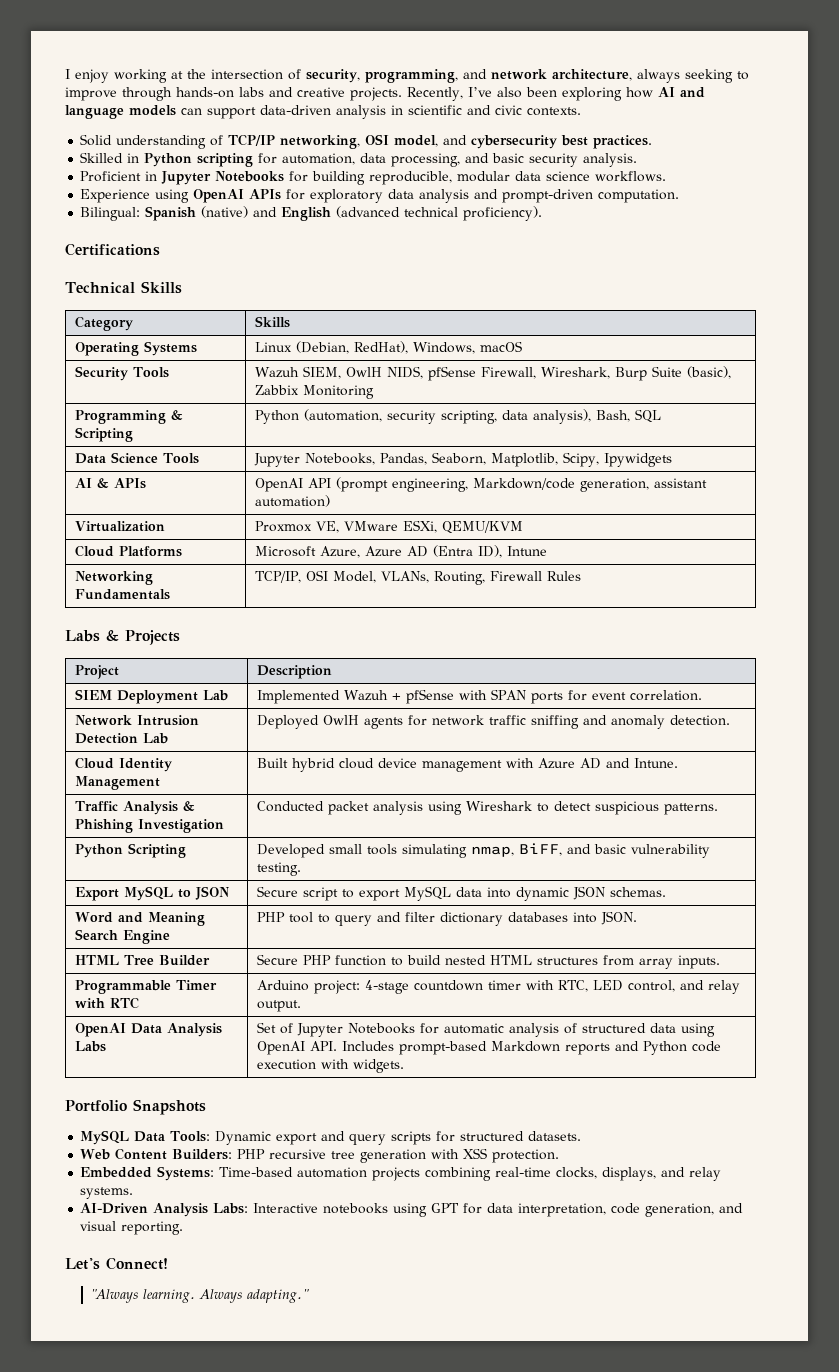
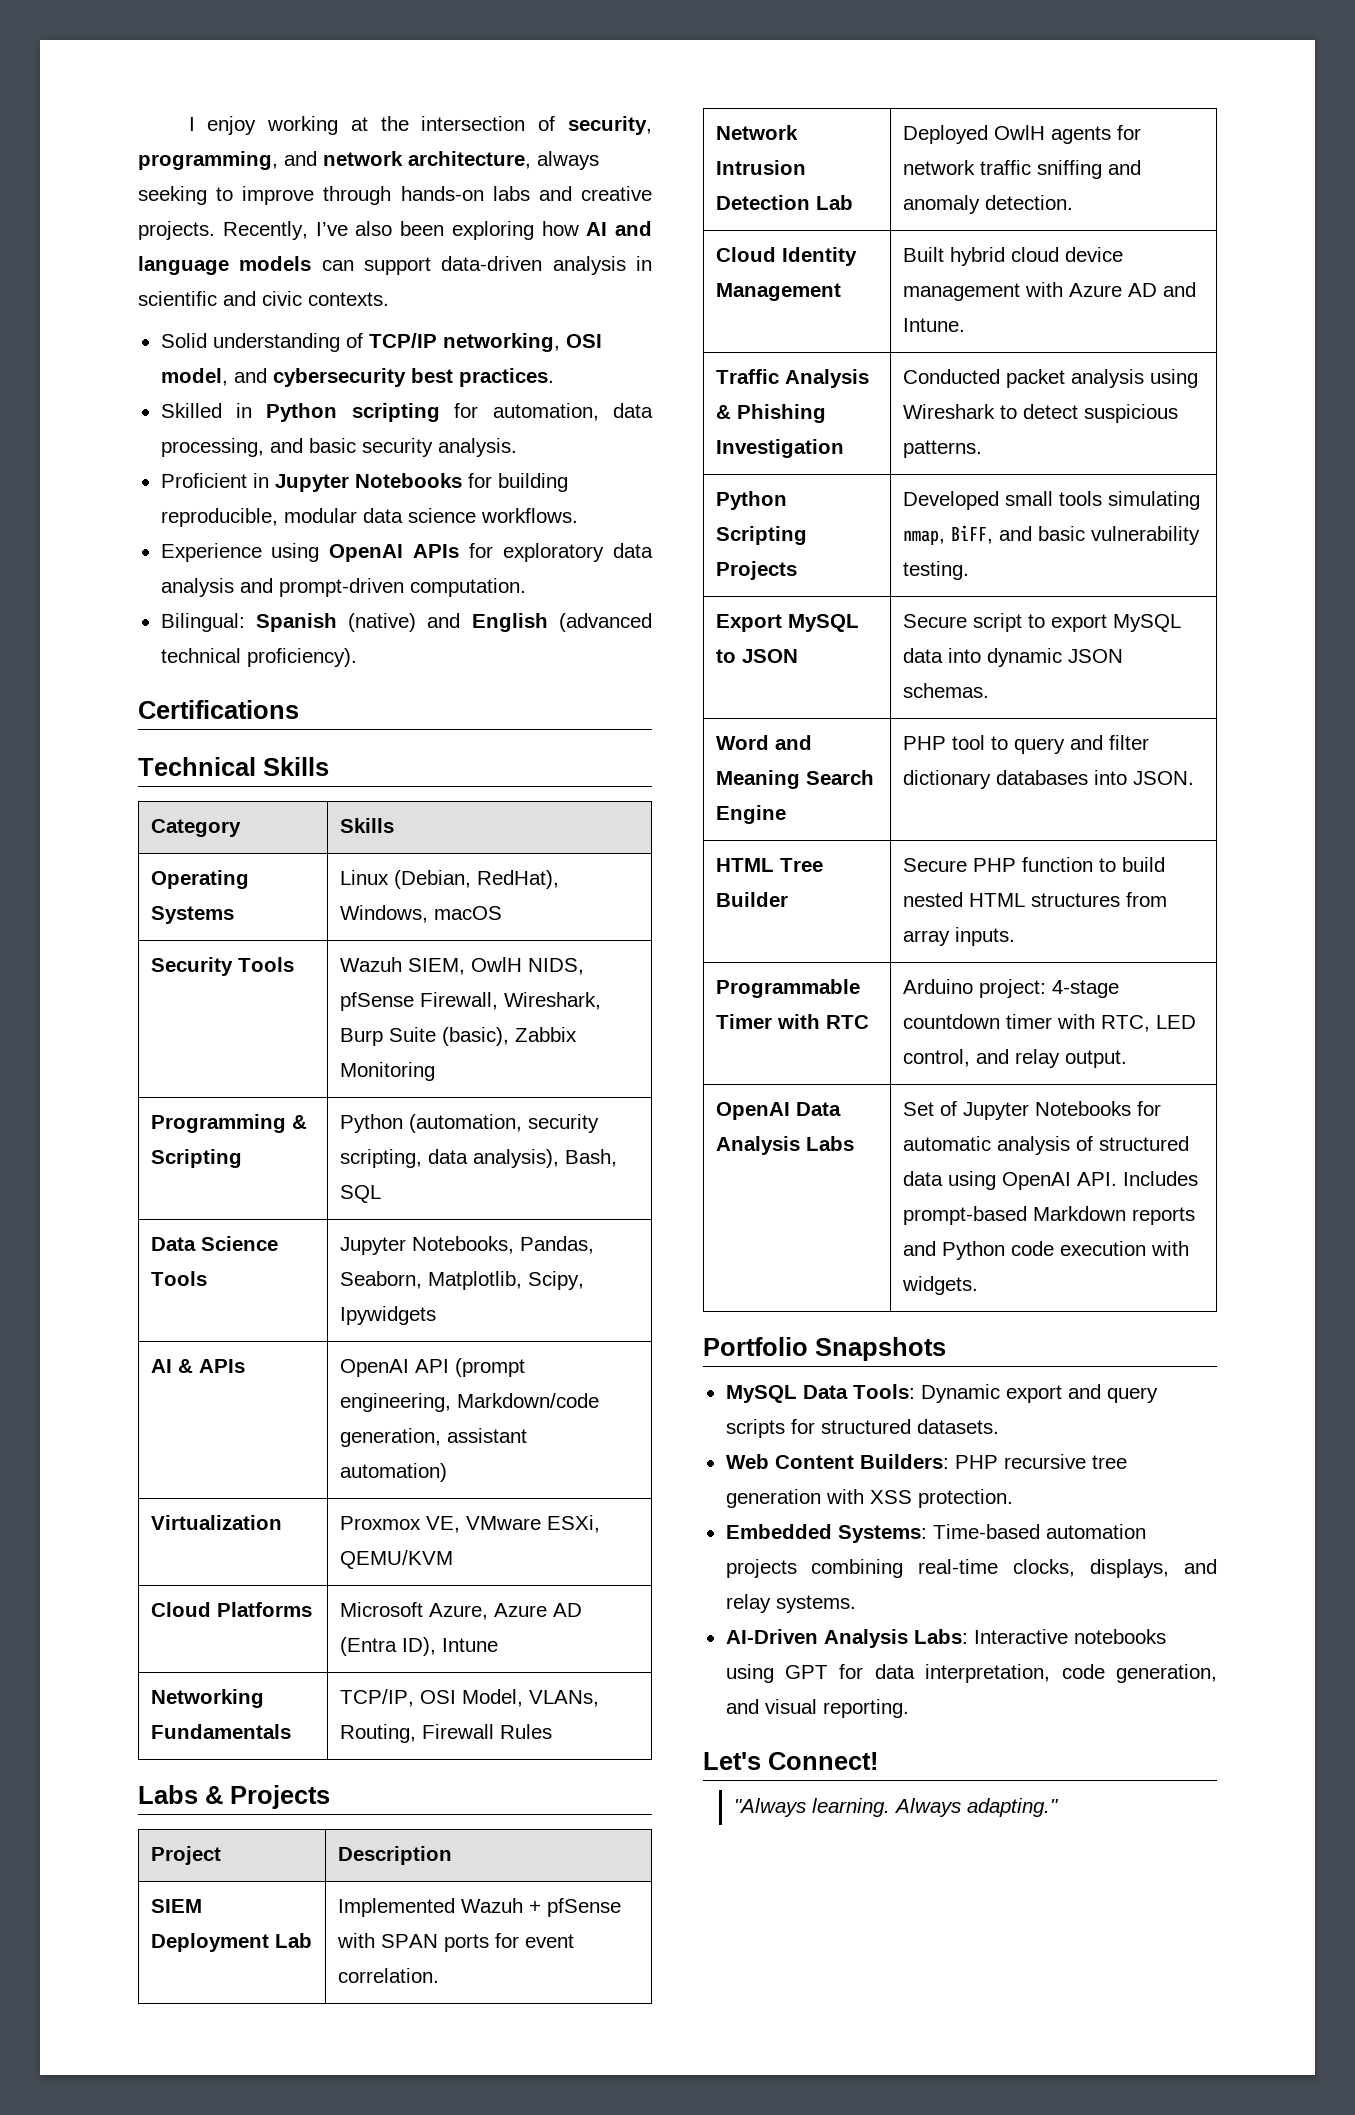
(187, 850) none -> [716,561,798,580] Projects

